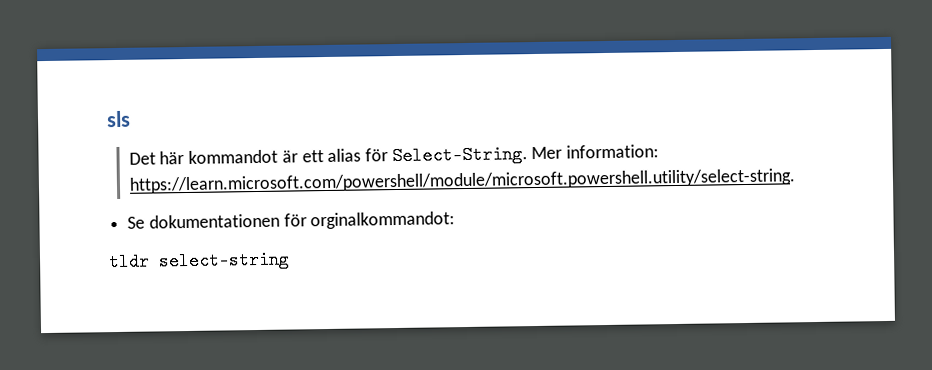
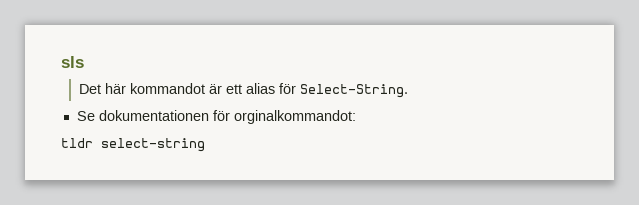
[531,144,660,160] [128,168,796,194] Mer information: https://learn.microsoft.com/powershell/module/microsoft.powershell.utility/select-string. -> (408, 91) none

